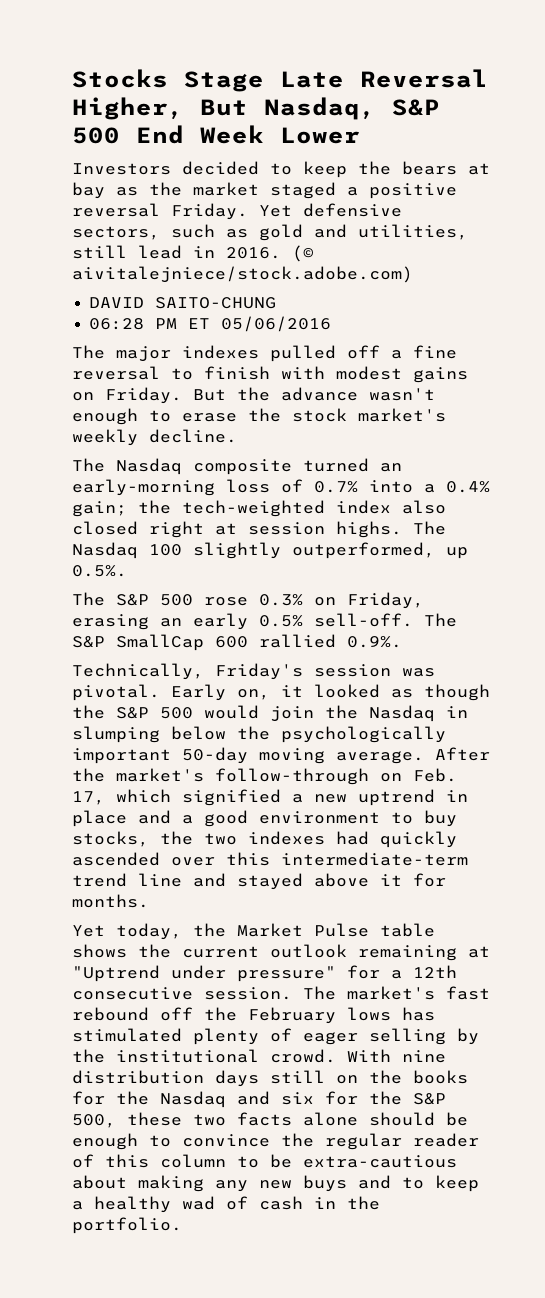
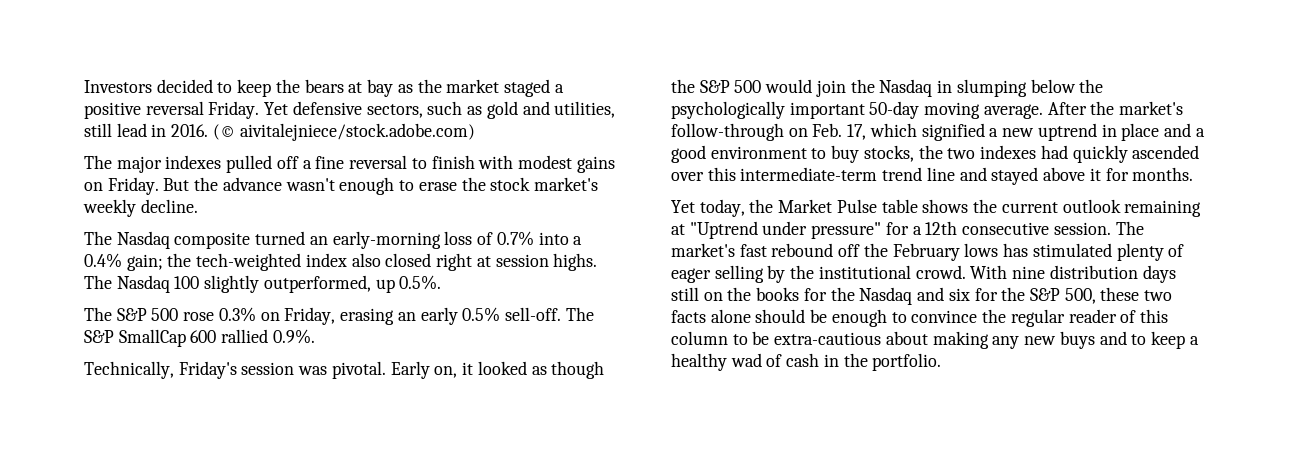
[72,69,488,92] [72,97,440,120] [72,125,360,144] Stocks Stage Late Reversal Higher, But Nasdaq, S&P 500 End Week Lower // -> (84, 86) none
[89,297,277,309] [89,316,332,332] // DAVID SAITO-CHUNG // 06:28 PM ET 05/06/2016 -> (475, 132) none

